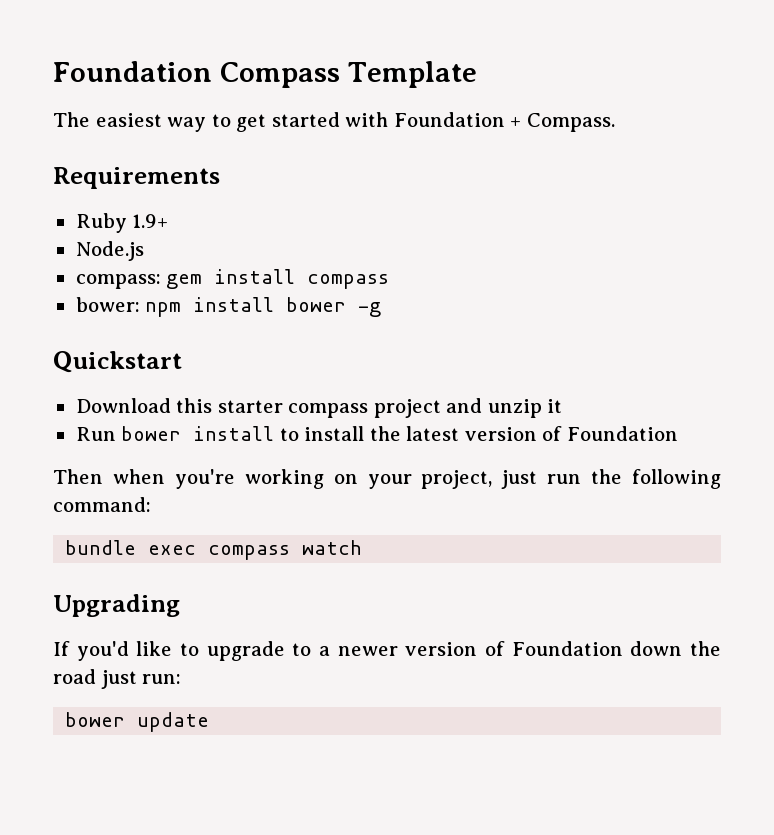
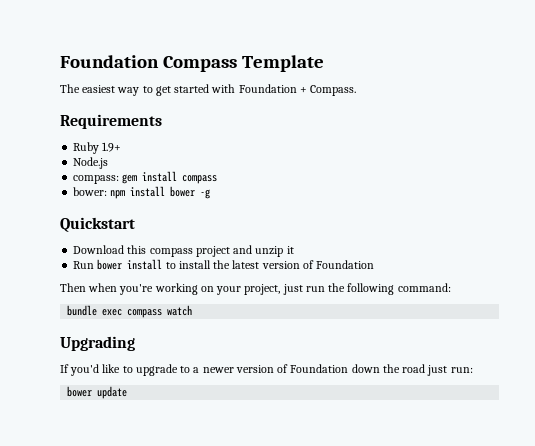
[217,400,283,413] starter -> (147, 249) none

